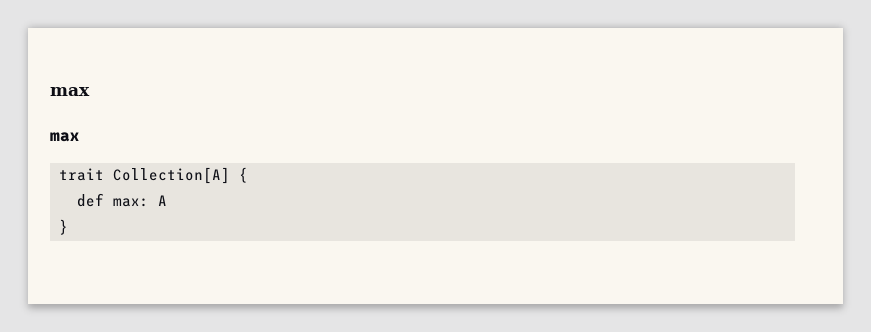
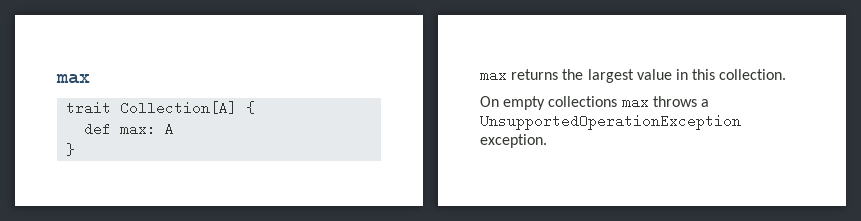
[50,87,90,96] [50,132,80,142] max // max -> [56,74,90,84] max
(68, 227) none -> [480,68,787,83] [480,95,709,110] [480,114,741,130] [480,134,547,148] // max returns the largest value in this collection. // On empty collections max throws a UnsupportedOperationException exception.

